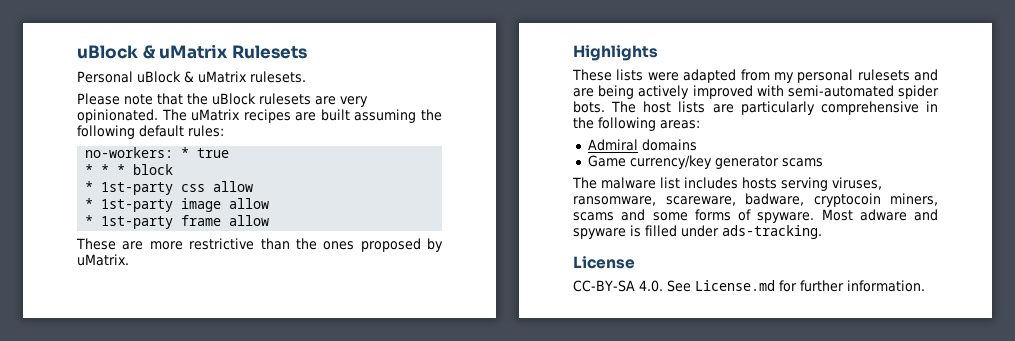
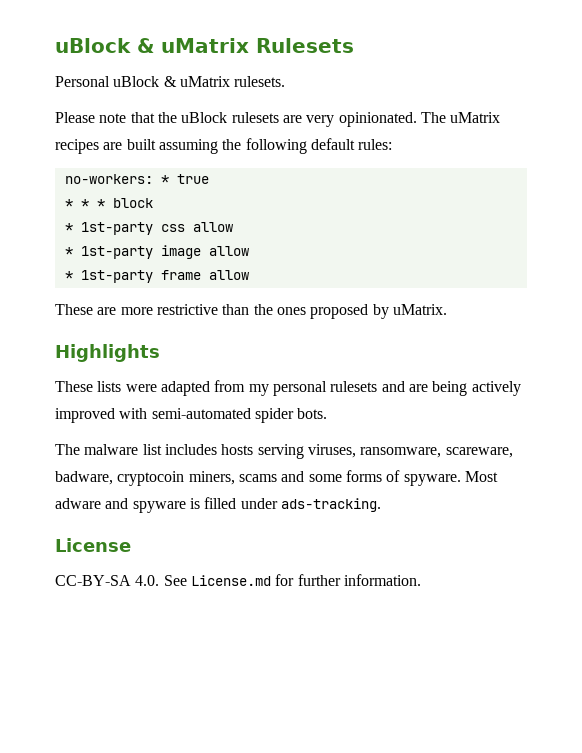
[611,101,938,115] [573,117,700,131] [587,139,697,151] [587,155,823,169] The host lists are particularly comprehensive in the following areas: // Admiral domains // Game currency/key generator scams -> (328, 413) none

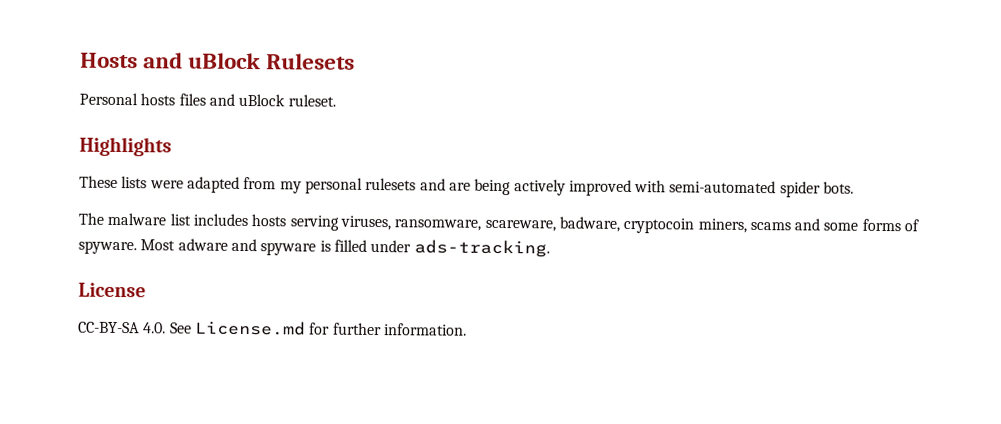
[55,38,249,53] uBlock & uMatrix -> [80,52,262,70] Hosts and uBlock
[113,76,286,87] [55,112,501,127] [55,138,393,154] [64,174,209,184] [64,198,153,208] [64,222,233,235] [64,245,249,259] [64,270,249,283] [55,304,447,319] uBlock & uMatrix rulesets. // Please note that the uBlock rulesets are very opinionated. The uMatrix recipes are built assuming the following default rules: // no-workers: * true // * * * block // * 1st-party css allow // * 1st-party image allow // * 1st-party frame allow // These are more restrictive than the ones proposed by uMatrix. -> [140,93,336,107] hosts files and uBlock ruleset.

